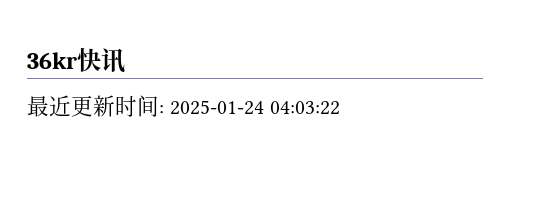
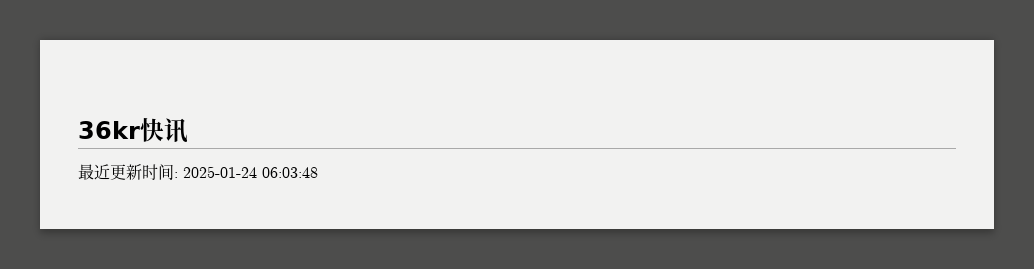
[269,101,340,115] 04:03:22 -> [262,167,318,178] 06:03:48

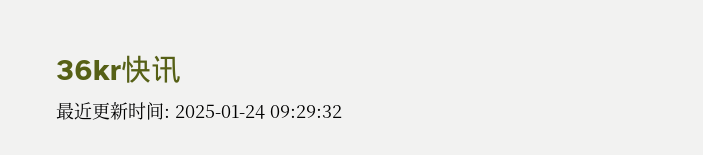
[262,167,318,178] 06:03:48 -> [270,105,342,118] 09:29:32

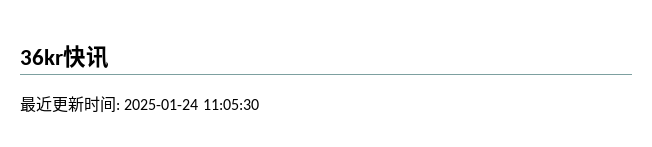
[270,105,342,118] 09:29:32 -> [202,99,259,110] 11:05:30

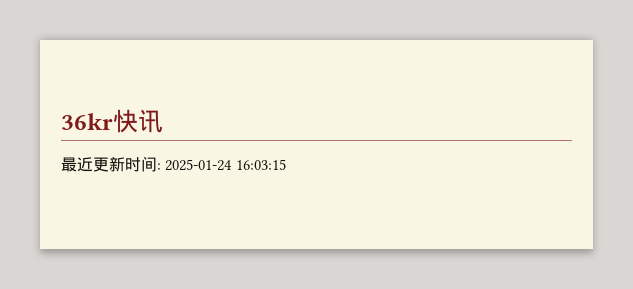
[202,99,259,110] 11:05:30 -> [235,159,286,170] 16:03:15

